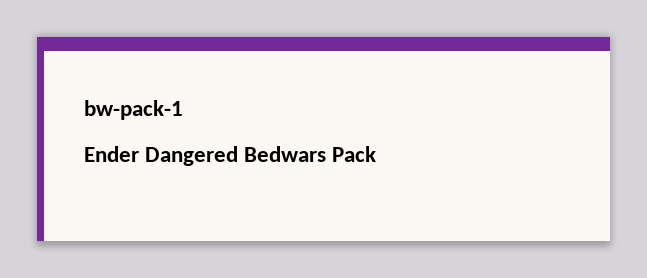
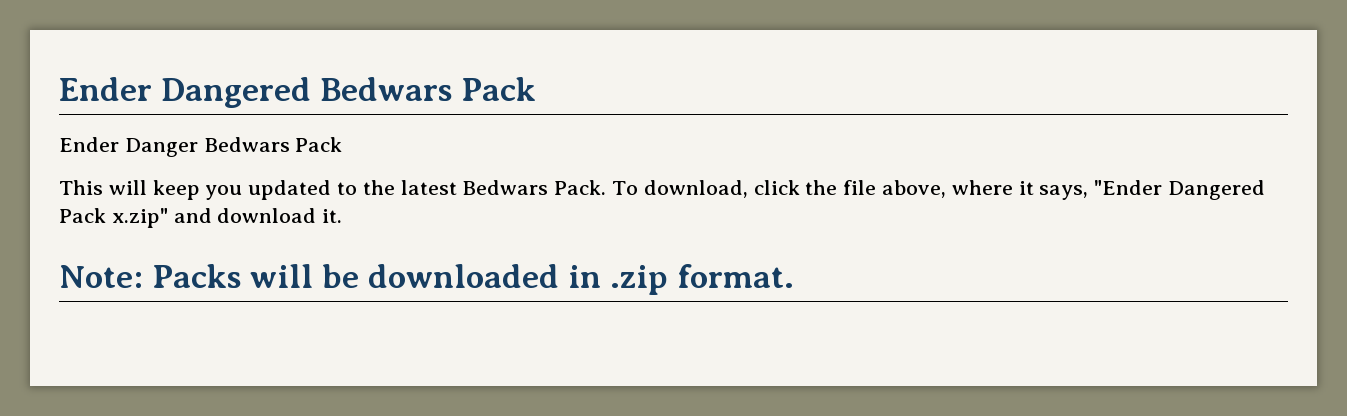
[84,100,183,120] bw-pack-1 // -> (59, 89) none
(377, 154) none -> [59,137,343,157] [59,180,1266,200] [59,208,343,228] [59,264,795,295] // Ender Danger Bedwars Pack // This will keep you updated to the latest Bedwars Pack. To download, click the file above, where it says, "Ender Dangered Pack x.zip" and download it. // Note: Packs will be downloaded in .zip format.

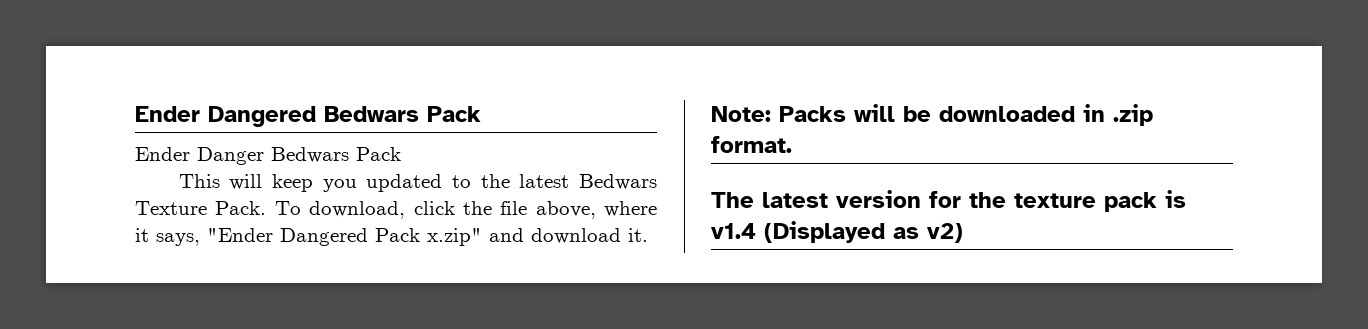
(549, 187) none -> [135,201,207,215] Texture
(795, 276) none -> [711,190,1186,212] [711,221,963,243] // The latest version for the texture pack is v1.4 (Displayed as v2)

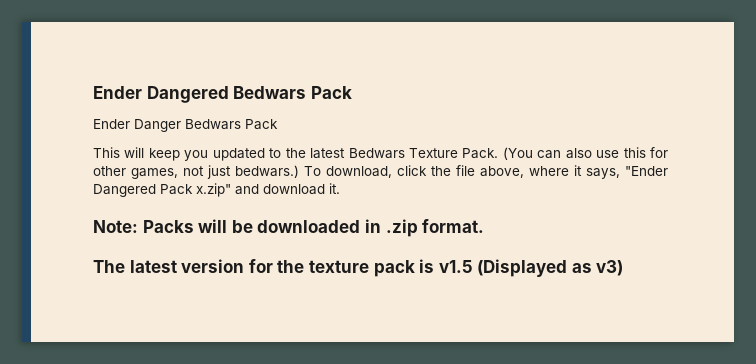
(267, 208) none -> [502,147,668,160] [93,165,299,179] (You can also use this for other games, not just bedwars.)
[711,223,756,239] v1.4 -> [438,260,473,273] v1.5
[927,223,963,243] v2) -> [596,260,624,276] v3)

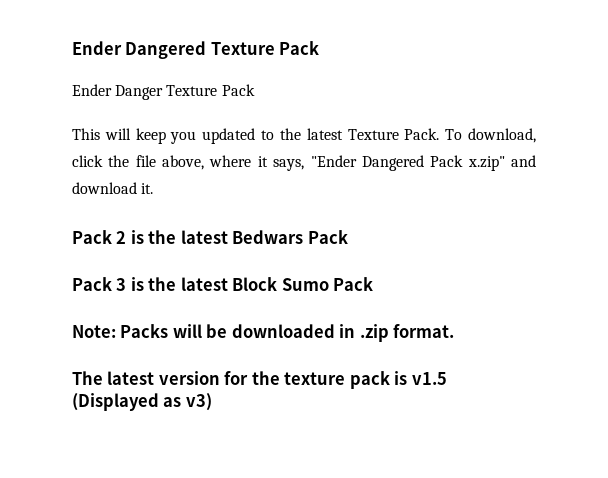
[233,86,307,99] Bedwars -> [210,42,275,55] Texture
[185,119,241,130] Bedwars -> [166,85,218,96] Texture
[348,148,405,159] Bedwars -> (343, 134) none
[502,147,668,160] [93,165,299,179] (You can also use this for other games, not just bedwars.) -> (440, 134) none
(340, 188) none -> [72,230,348,244] [72,277,374,291] // Pack 2 is the latest Bedwars Pack // Pack 3 is the latest Block Sumo Pack

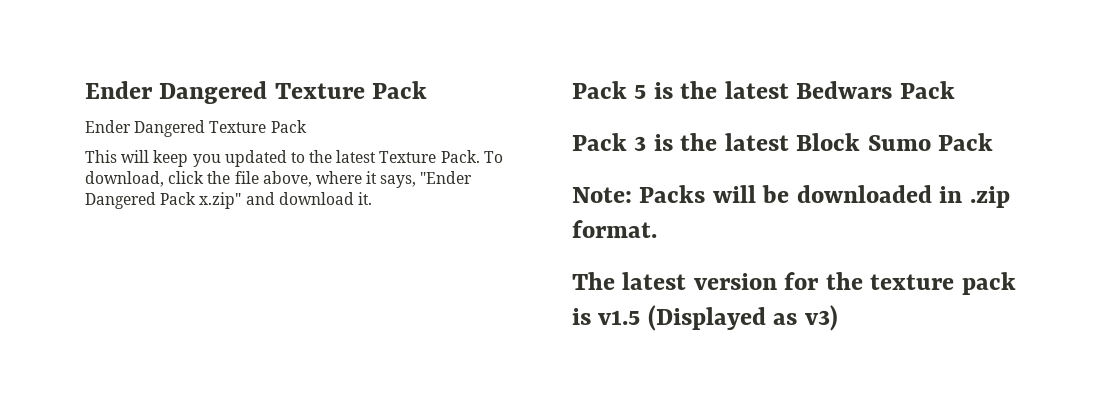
[115,85,164,100] Danger -> [134,120,206,137] Dangered
[116,231,127,244] 2 -> [634,85,647,99] 5

